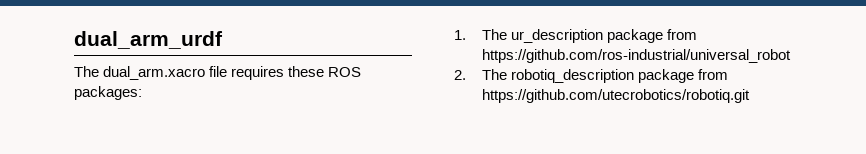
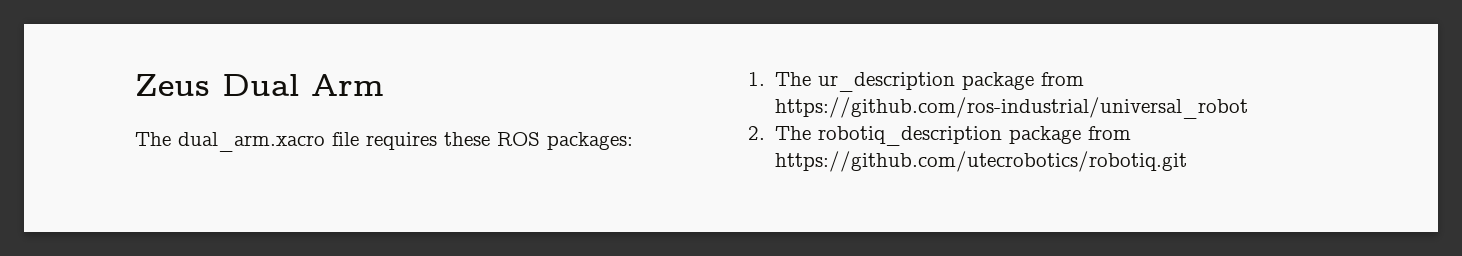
[74,31,223,49] dual_arm_urdf -> [135,74,384,96] Zeus Dual Arm

